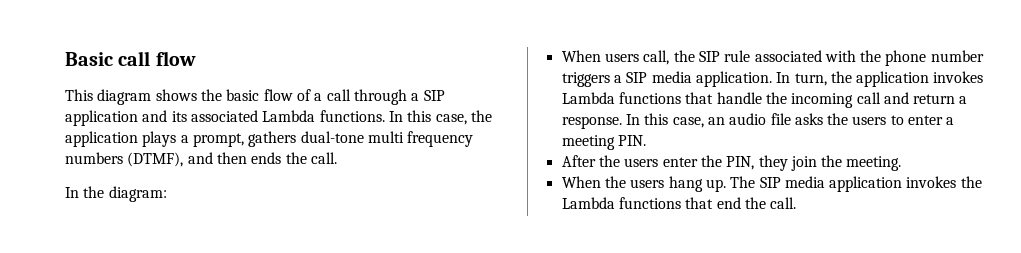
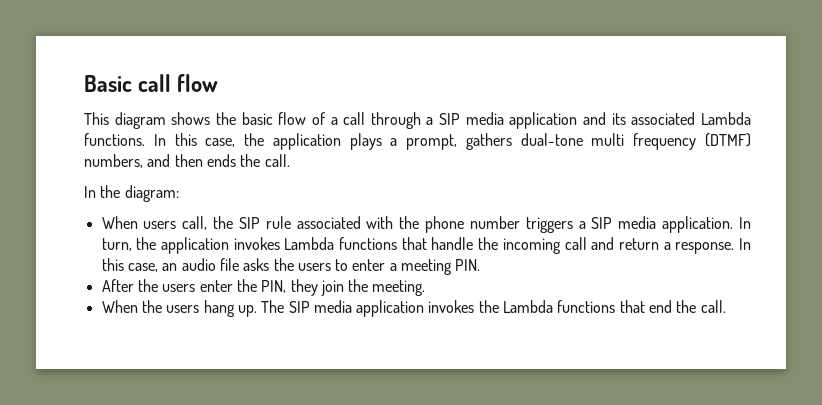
(445, 95) none -> [465,112,504,125] media
[65,152,184,167] numbers (DTMF), -> [705,133,751,147] [84,154,143,168] (DTMF) numbers,

